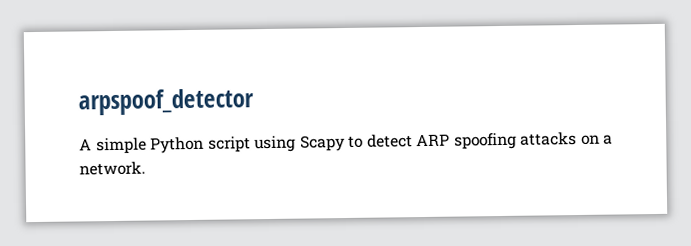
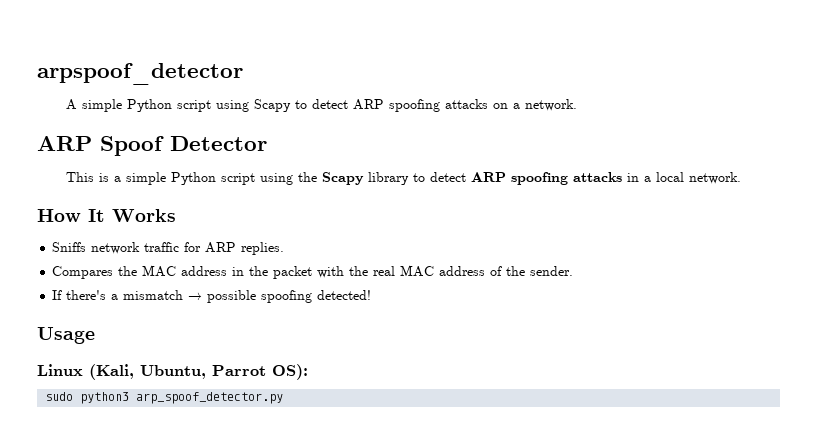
(146, 168) none -> [37,136,267,156] [65,172,741,185] [37,209,176,222] [52,242,285,255] [52,265,574,279] [52,290,372,303] [37,327,95,344] [37,364,308,380] [45,392,284,404] // ARP Spoof Detector // This is a simple Python script using the Scapy library to detect ARP spoofing attacks in a local network. // How It Works // Sniffs network traffic for ARP replies. // Compares the MAC address in the packet with the real MAC address of the sender. // If there's a mismatch → possible spoofing detected! // Usage // Linux (Kali, Ubuntu, Parrot OS): // sudo python3 arp_spoof_detector.py

